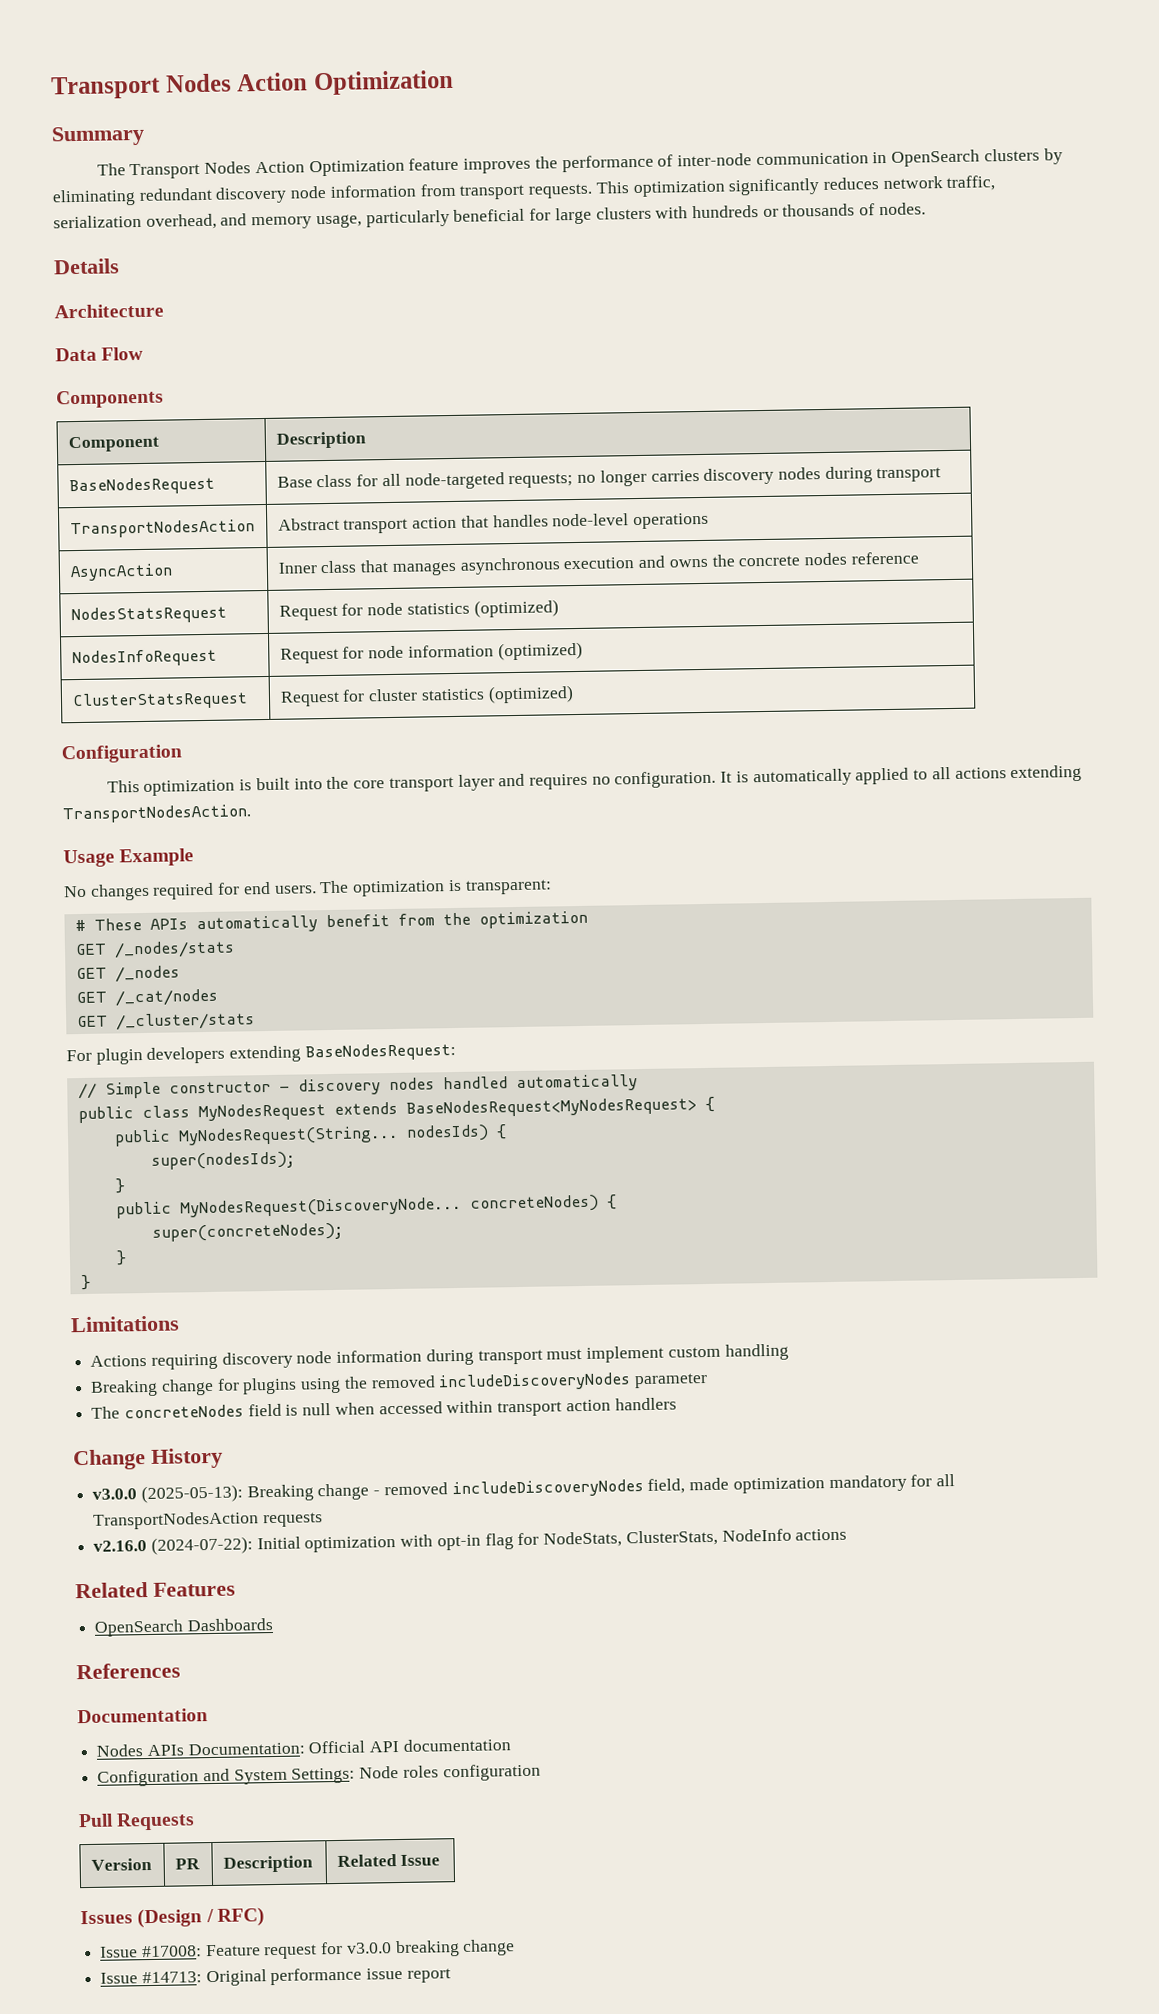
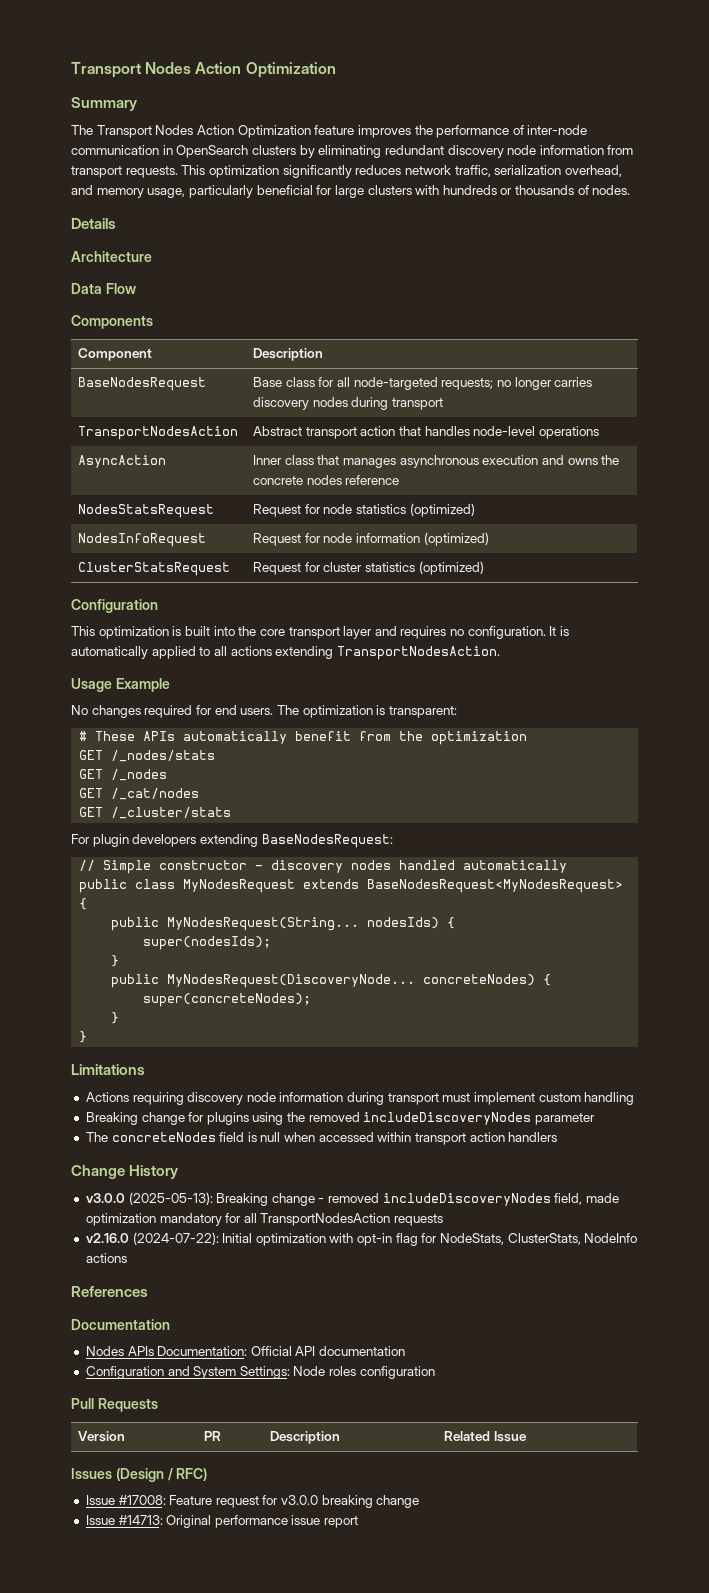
[75,1581,236,1599] [94,1618,273,1637] // Related Features // OpenSearch Dashboards -> (127, 1258) none

